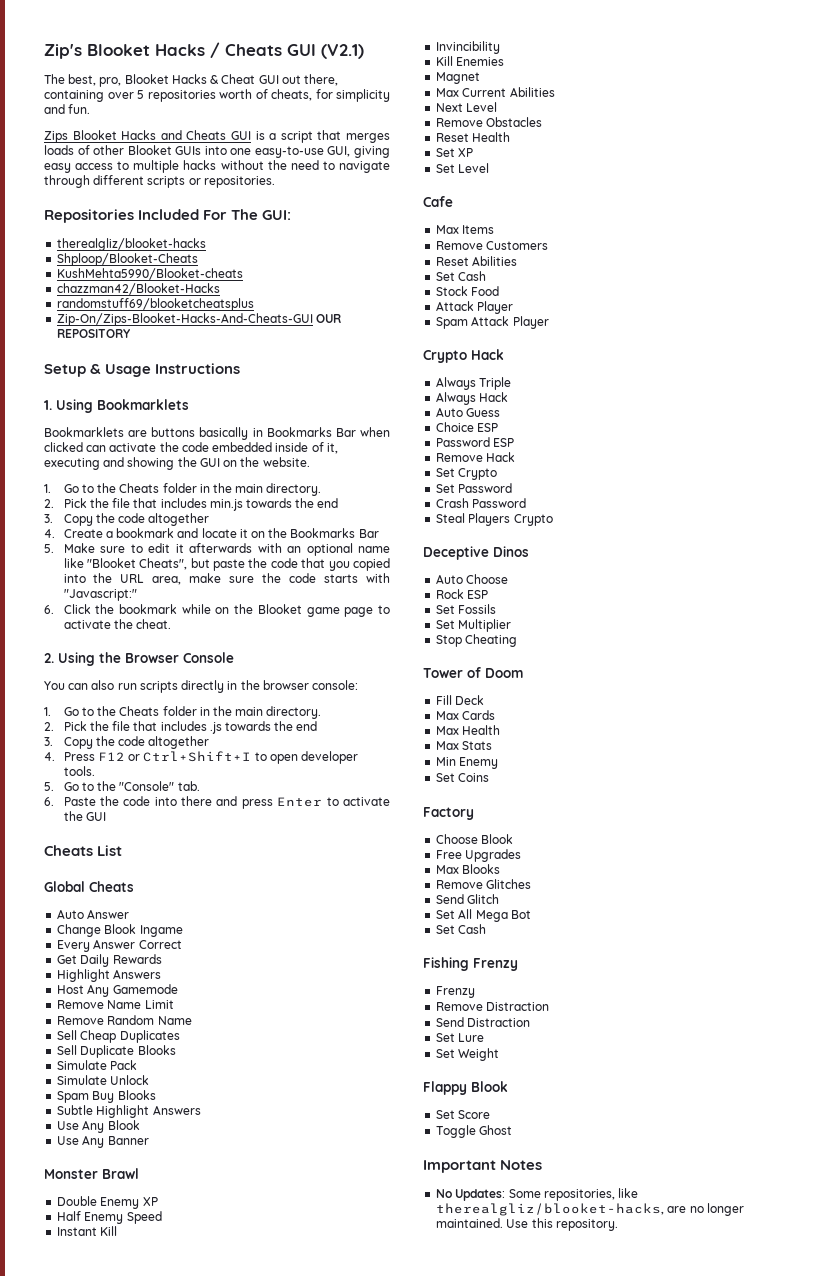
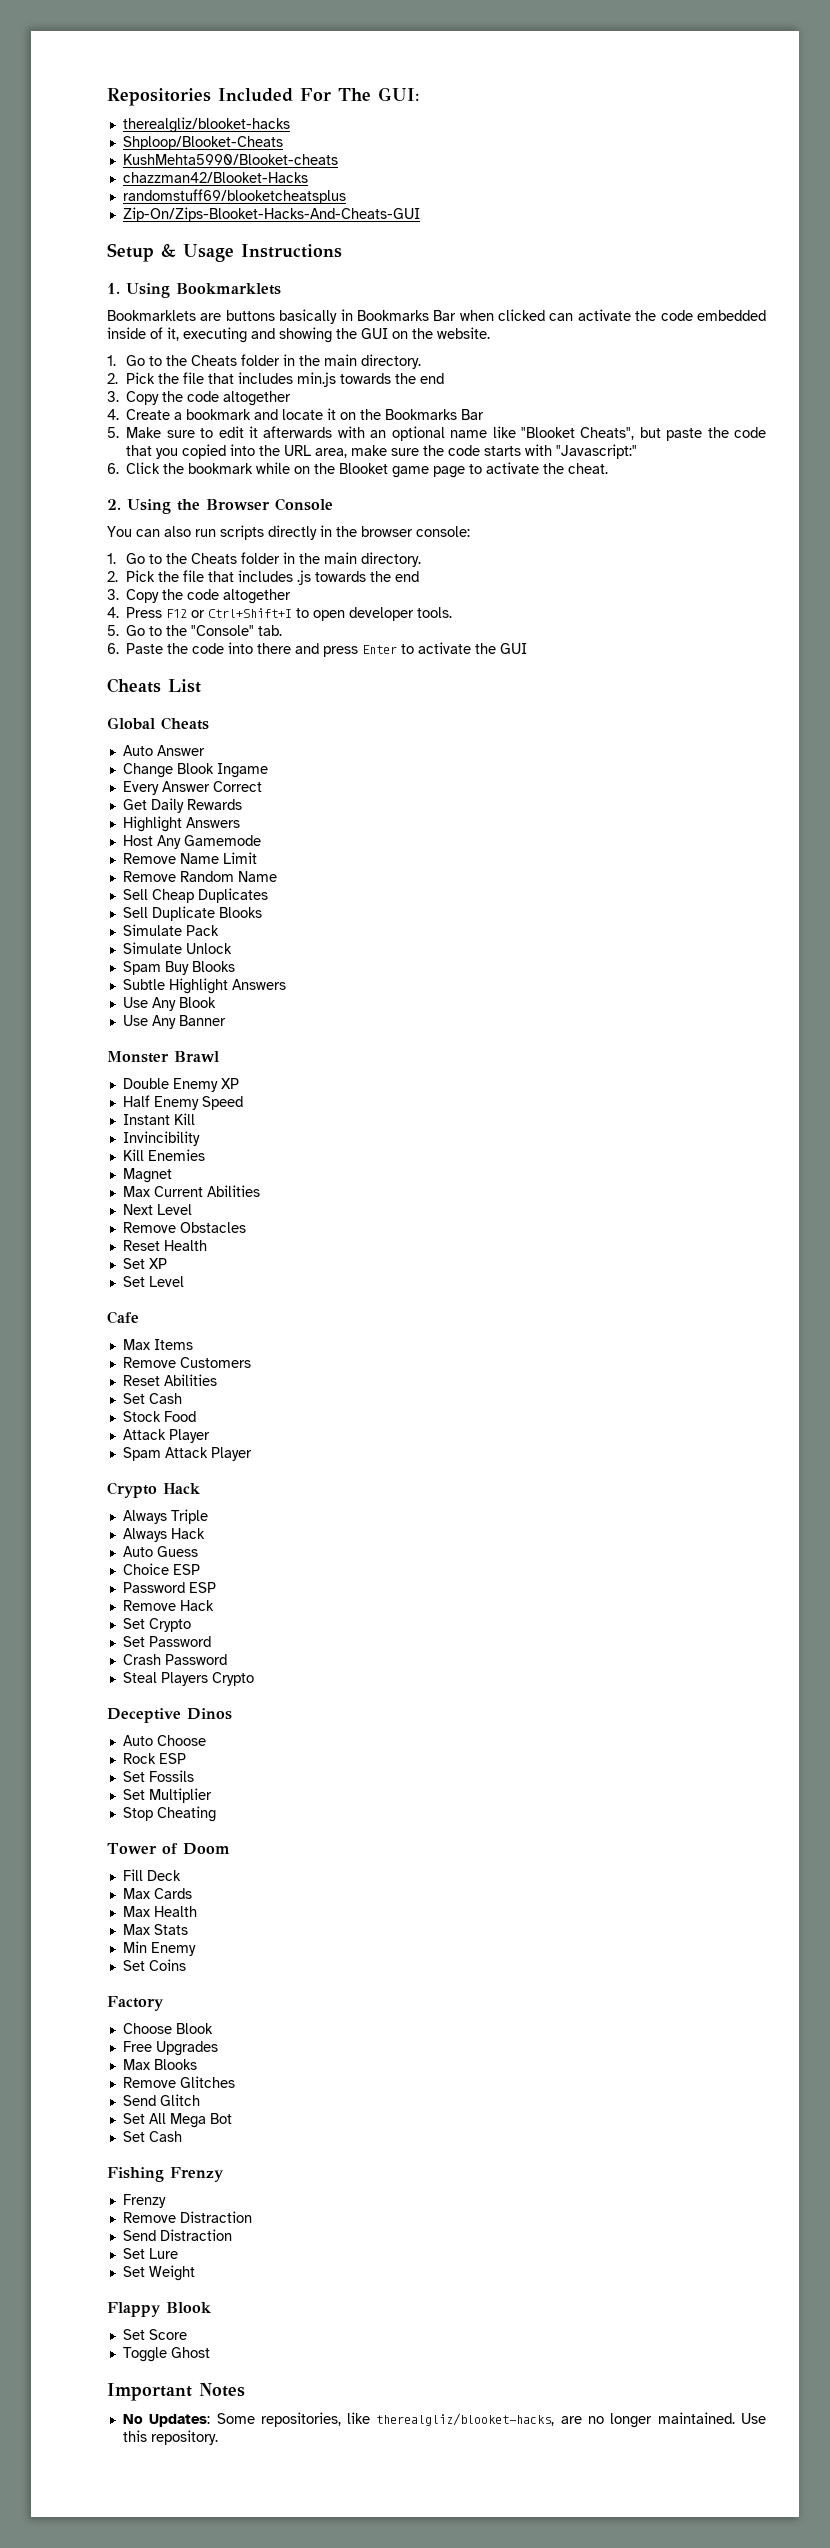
[44,42,364,59] [44,74,339,87] [44,89,390,102] [44,104,91,114] [44,130,390,143] [44,145,390,158] [44,160,390,173] [44,175,275,188] Zip's Blooket Hacks / Cheats GUI (V2.1) // The best, pro, Blooket Hacks & Cheat GUI out there, containing over 5 repositories worth of cheats, for simplicity and fun. // Zips Blooket Hacks and Cheats GUI is a script that merges loads of other Blooket GUIs into one easy-to-use GUI, giving easy access to multiple hacks without the need to navigate through different scripts or repositories. // -> (107, 97) none
[316,314,342,323] [57,329,131,338] OUR REPOSITORY -> (420, 214) none

